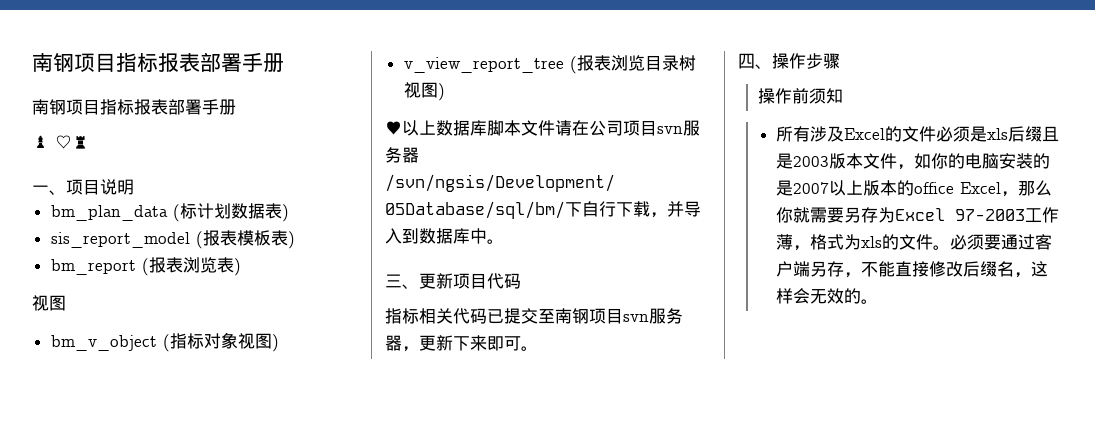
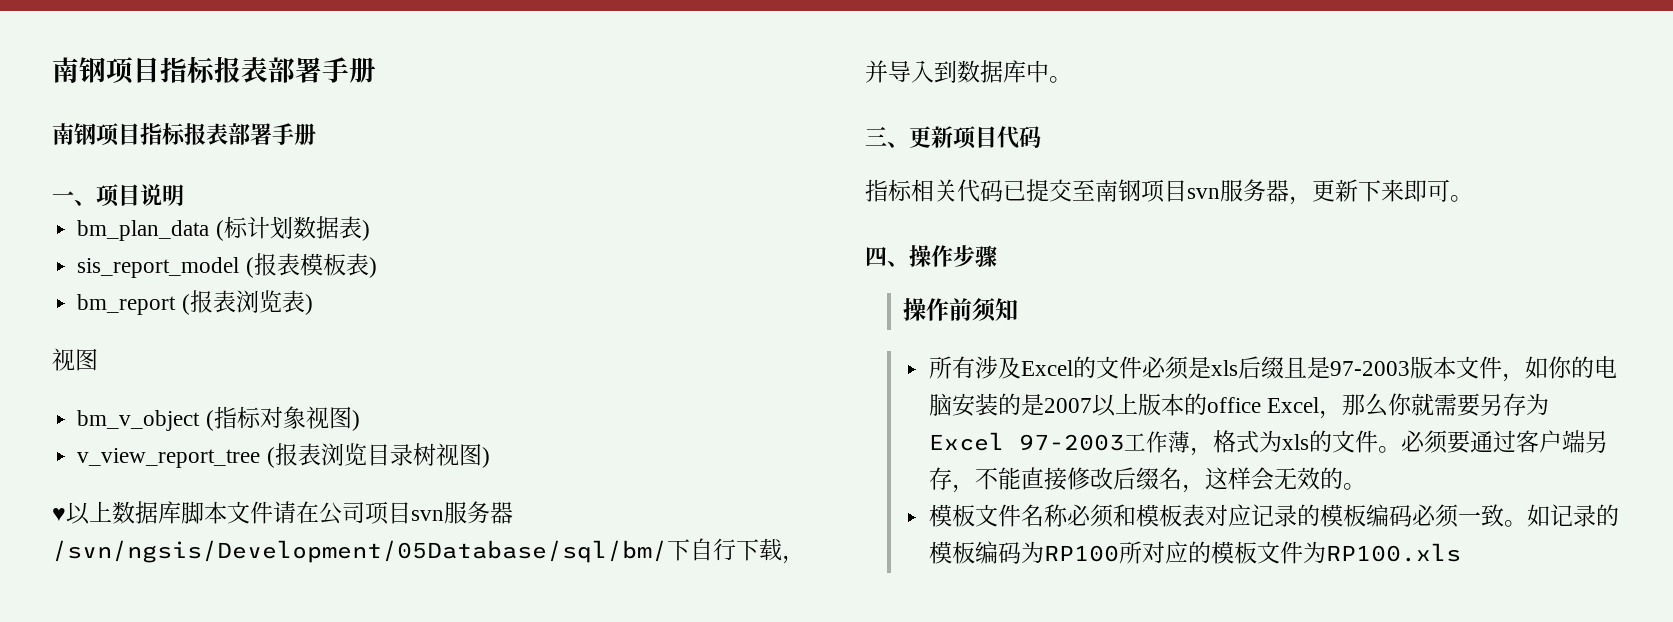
[32,135,89,149] // ♟ ♡♜ -> (316, 134) none
[793,156,830,167] 2003 -> [1329,361,1410,376] 97-2003
(879, 301) none -> [928,504,1619,528] [928,541,1461,564] // 模板文件名称必须和模板表对应记录的模板编码必须一致。如记录的模板编码为RP100所对应的模板文件为RP100.xls

